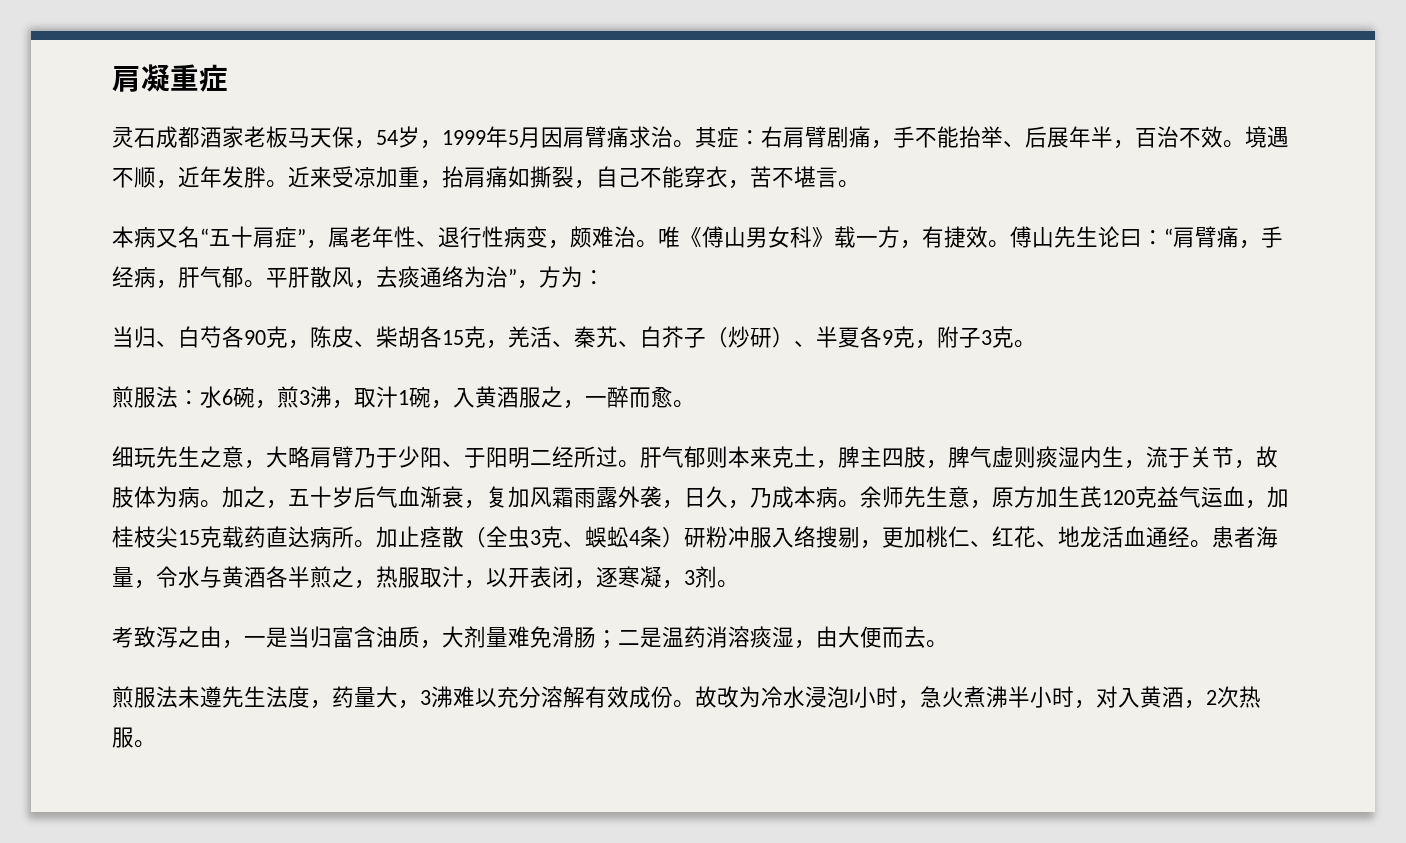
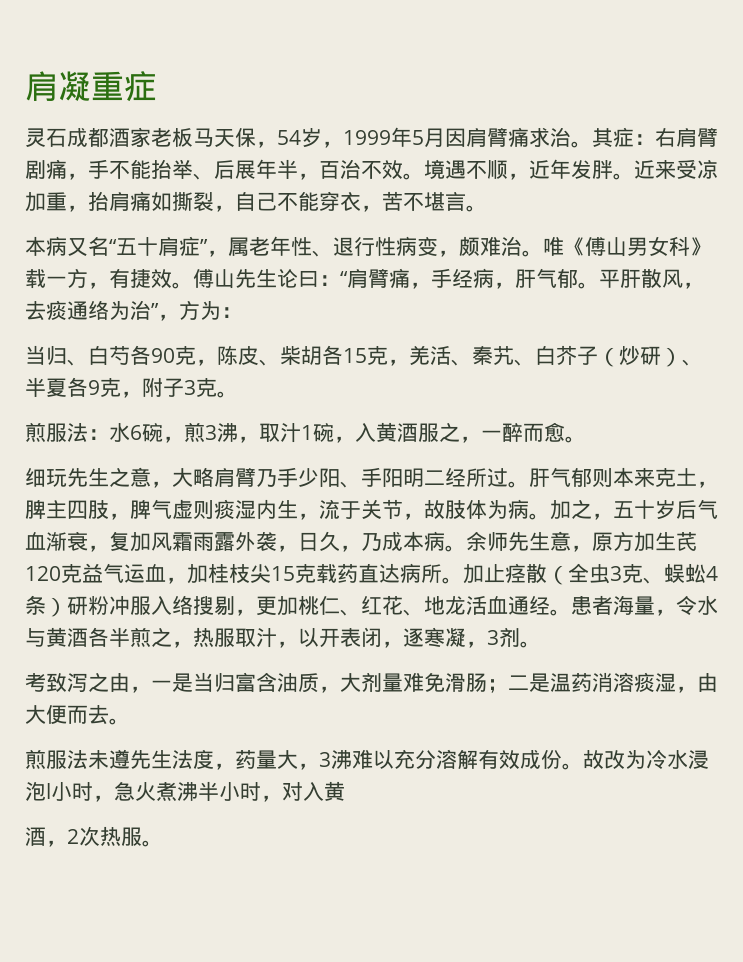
[376,446,486,468] 于少阳、于 -> [277,467,382,488] 手少阳、手
(1162, 697) none -> (345, 791) //

